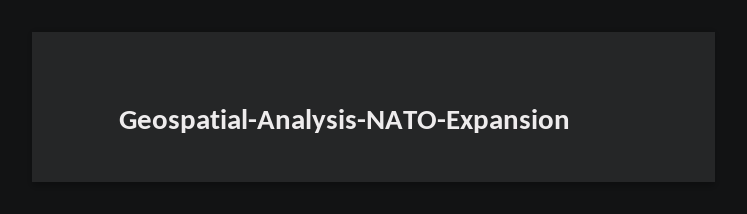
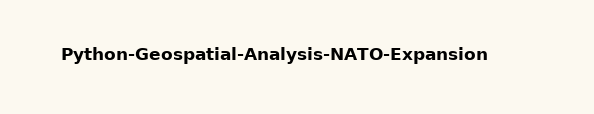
[119,109,570,133] Geospatial-Analysis-NATO-Expansion -> [61,47,488,64] Python-Geospatial-Analysis-NATO-Expansion

